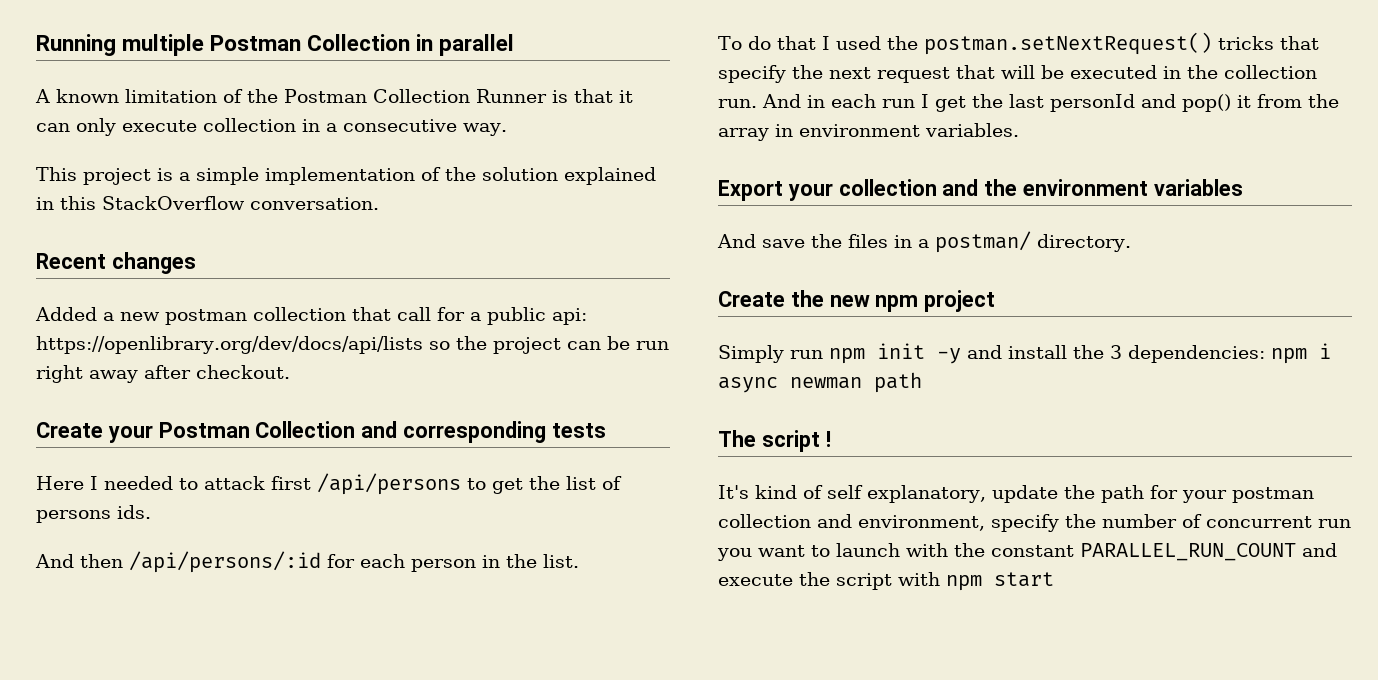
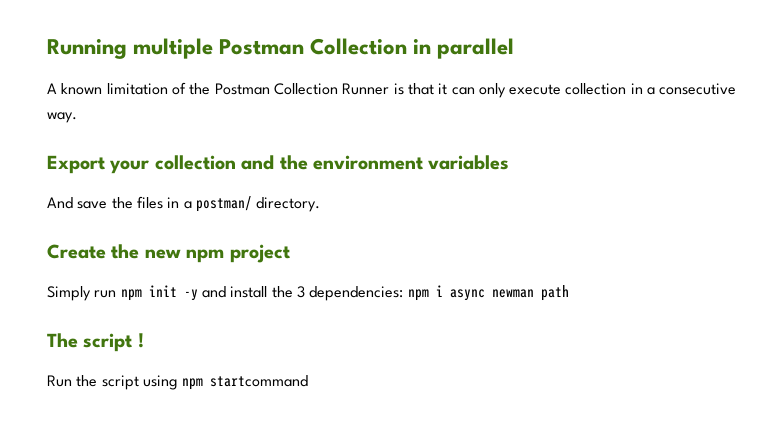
[36,167,656,185] [36,196,379,210] [36,252,196,274] [35,307,587,325] [36,336,669,354] [36,365,290,383] [36,421,606,443] [36,473,622,495] [36,505,151,523] [35,551,579,573] [718,32,1319,55] [718,65,1317,83] [718,94,1339,112] [718,123,1019,141] // This project is a simple implementation of the solution explained in this StackOverflow conversation. // Recent changes // Added a new postman collection that call for a public api: https://openlibrary.org/dev/docs/api/lists so the project can be run right away after checkout. // Create your Postman Collection and corresponding tests // Here I needed to attack first /api/persons to get the list of persons ids. // And then /api/persons/:id for each person in the list. // To do that I used the postman.setNextRequest() tricks that specify the next request that will be executed in the collection run. And in each run I get the last personId and pop() it from the array in environment variables. -> (77, 117) none
[718,485,1314,503] [718,514,1351,532] [717,543,1337,561] [718,572,1054,591] It's kind of self explanatory, update the path for your postman collection and environment, specify the number of concurrent run you want to launch with the constant PARALLEL_RUN_COUNT and execute the script with npm start -> [47,375,309,390] Run the script using npm startcommand

